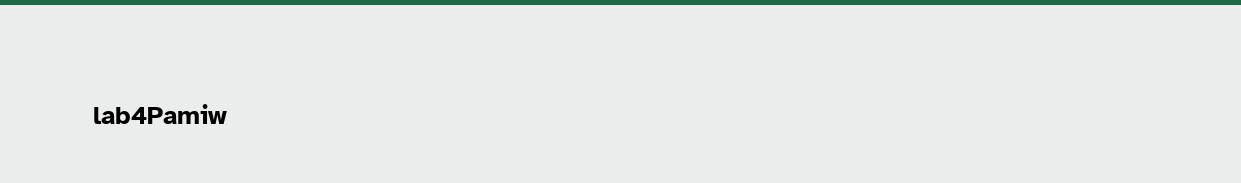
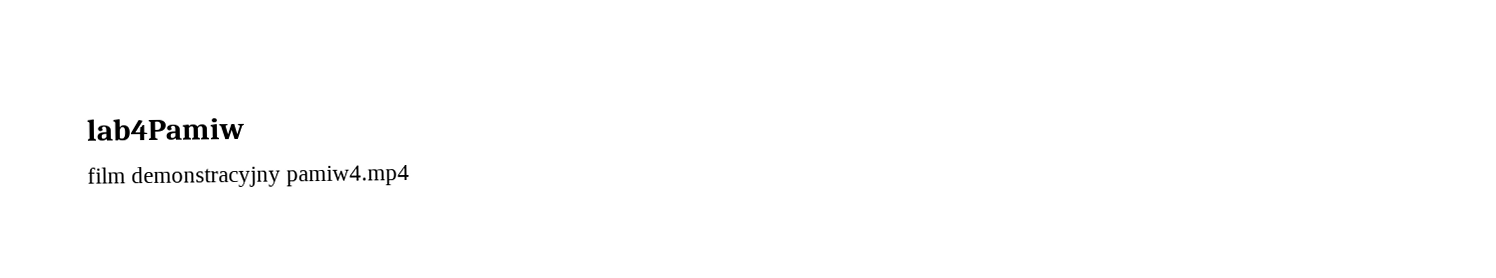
(227, 114) none -> [87,164,411,189] // film demonstracyjny pamiw4.mp4

